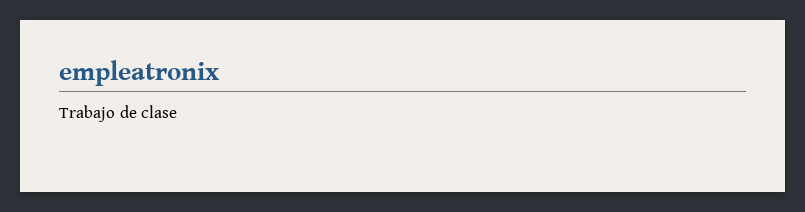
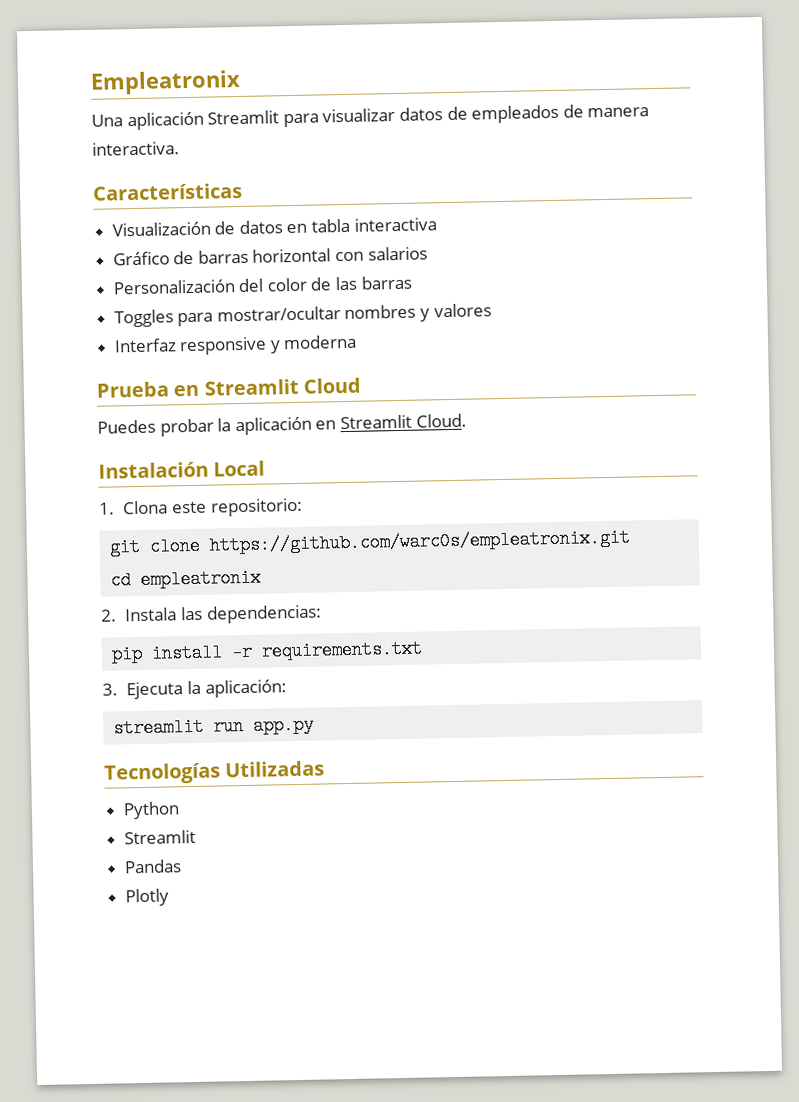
[59,60,220,86] [59,105,178,122] empleatronix // Trabajo de clase -> [90,69,241,95] [91,104,650,131] [92,141,180,156] [92,182,243,201] [111,217,437,237] [112,246,428,266] [112,275,412,295] [113,303,492,328] [113,334,358,356] [96,377,362,398] [97,413,467,437] [98,460,266,479] [99,497,303,517] [109,528,631,557] [110,568,262,590] [101,604,322,624] [111,639,424,664] [102,679,287,700] [113,715,315,738] [104,760,326,785] [122,801,180,820] [123,829,196,845] [123,859,182,874] [124,888,169,907] Empleatronix // Una aplicación Streamlit para visualizar datos de empleados de manera interactiva. // Características // Visualización de datos en tabla interactiva // Gráfico de barras horizontal con salarios // Personalización del color de las barras // Toggles para mostrar/ocultar nombres y valores // Interfaz responsive y moderna // Prueba en Streamlit Cloud // Puedes probar la aplicación en Streamlit Cloud. // Instalación Local // 1. Clona este repositorio: // git clone https://github.com/warc0s/empleatronix.git // cd empleatronix // 2. Instala las dependencias: // pip install -r requirements.txt // 3. Ejecuta la aplicación: // streamlit run app.py // Tecnologías Utilizadas // Python // Streamlit // Pandas // Plotly

